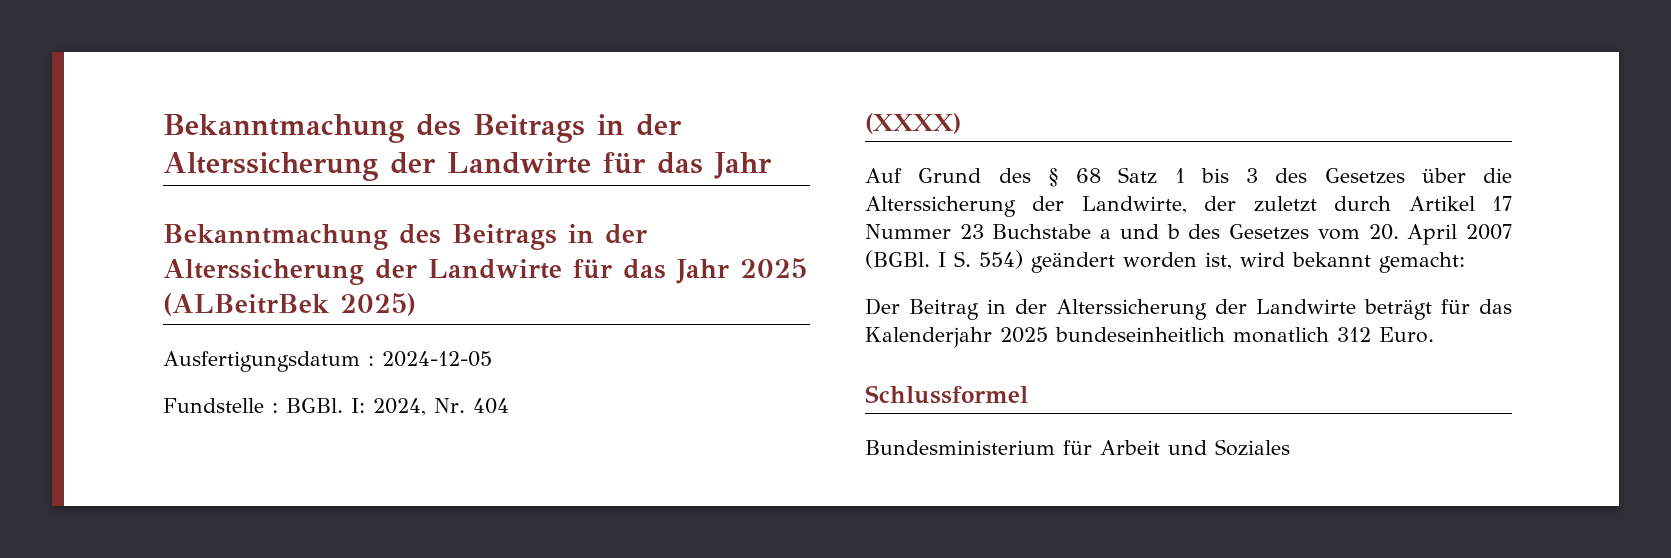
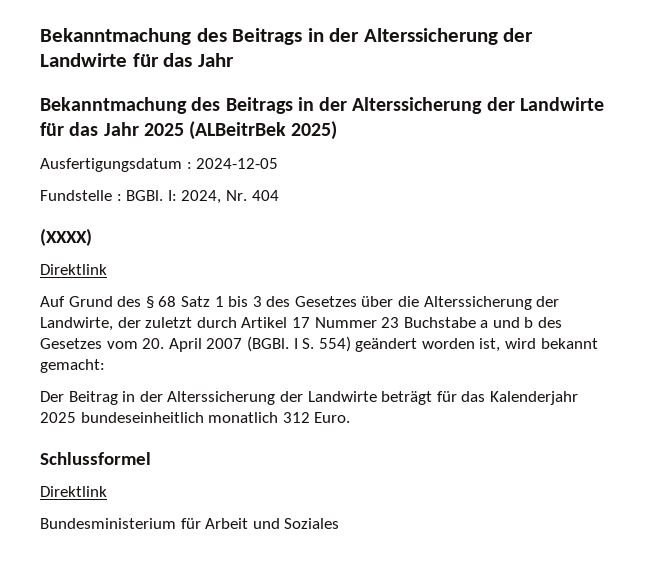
(961, 123) none -> [40,264,107,275] // Direktlink
(1028, 394) none -> [40,486,107,497] // Direktlink

